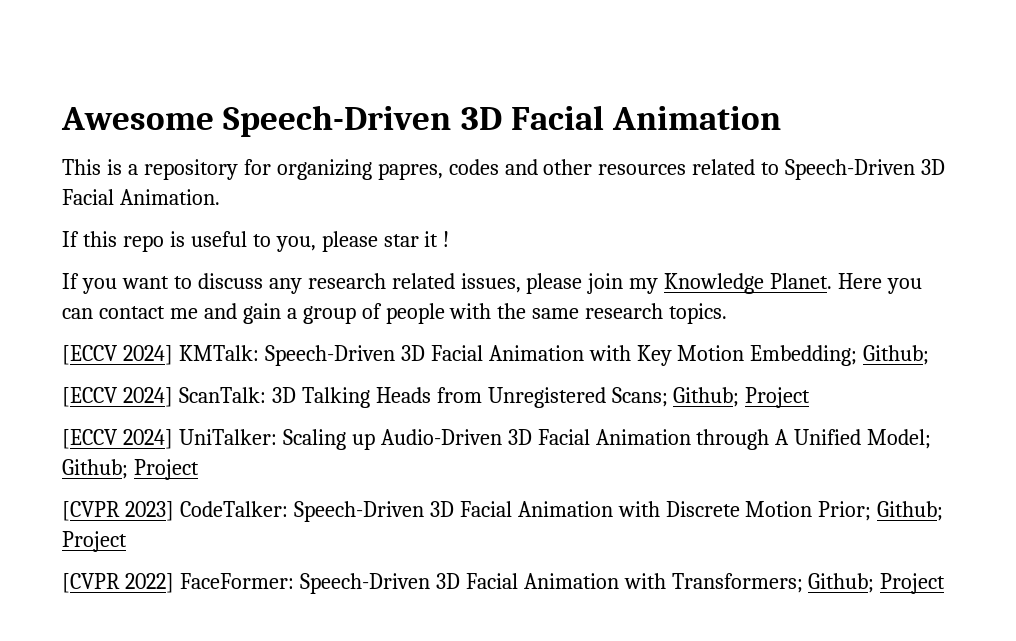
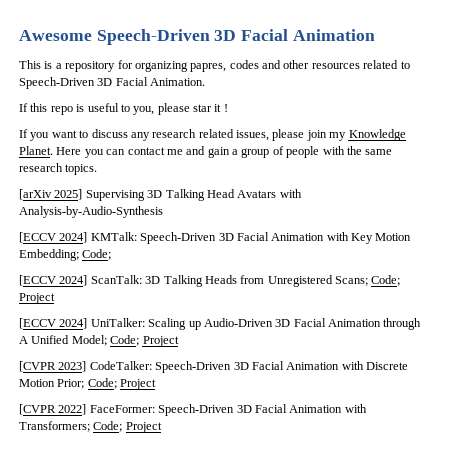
(728, 313) none -> [19,189,302,201] [19,206,163,218] // [arXiv 2025] Supervising 3D Talking Head Avatars with Analysis-by-Audio-Synthesis
[863,345,930,365] Github; -> [82,249,112,260] Code;
[673,387,740,407] Github; -> [371,275,401,286] Code;
[62,459,128,479] Github; -> [110,335,140,346] Code;
[877,501,944,521] Github; -> [87,378,117,389] Code;
[808,573,875,593] Github; -> [93,421,123,432] Code;

